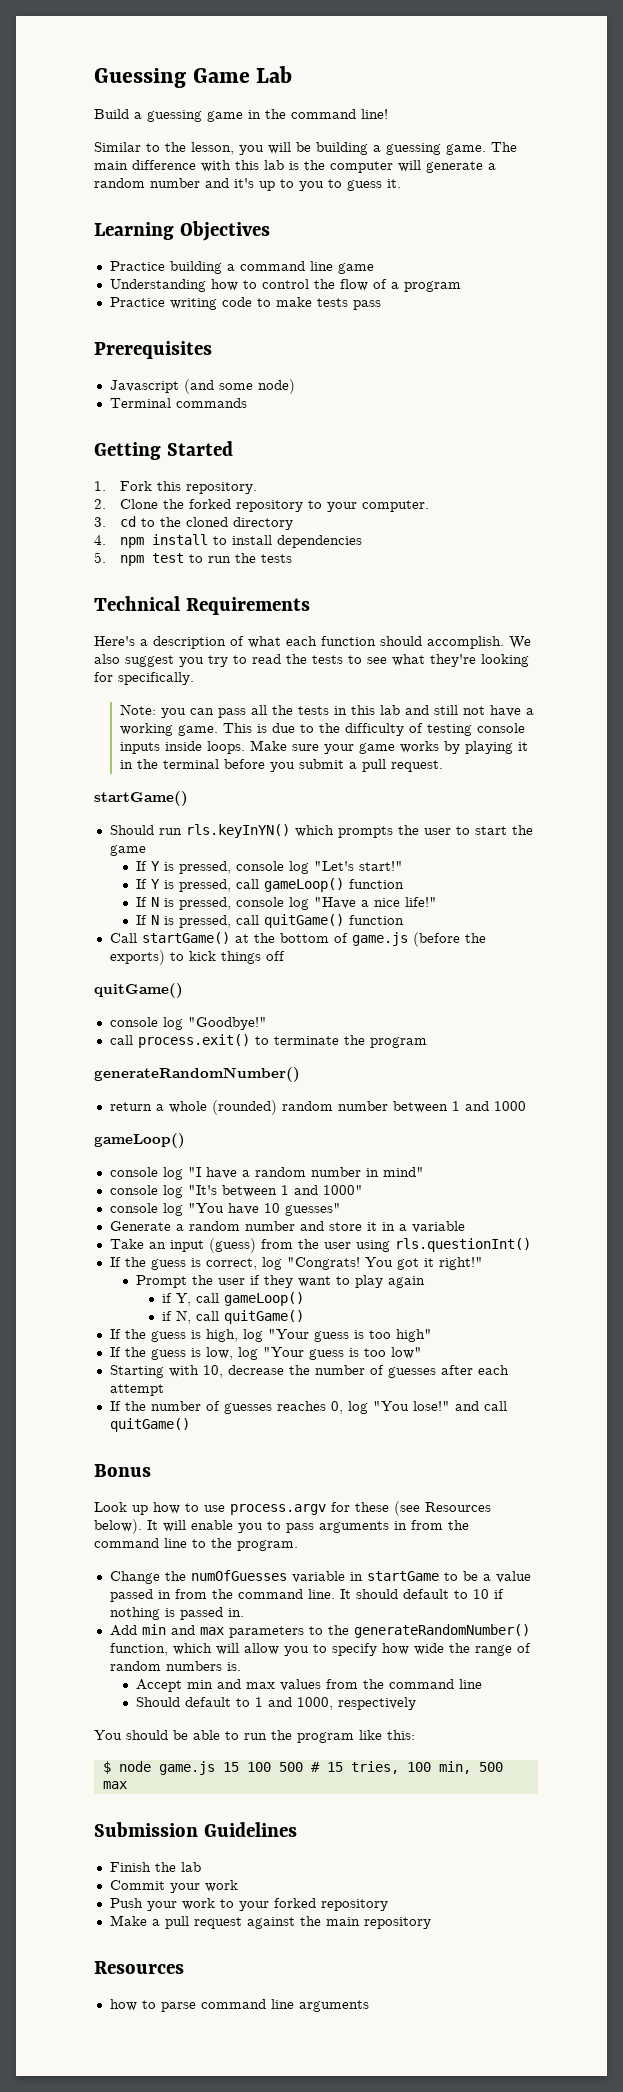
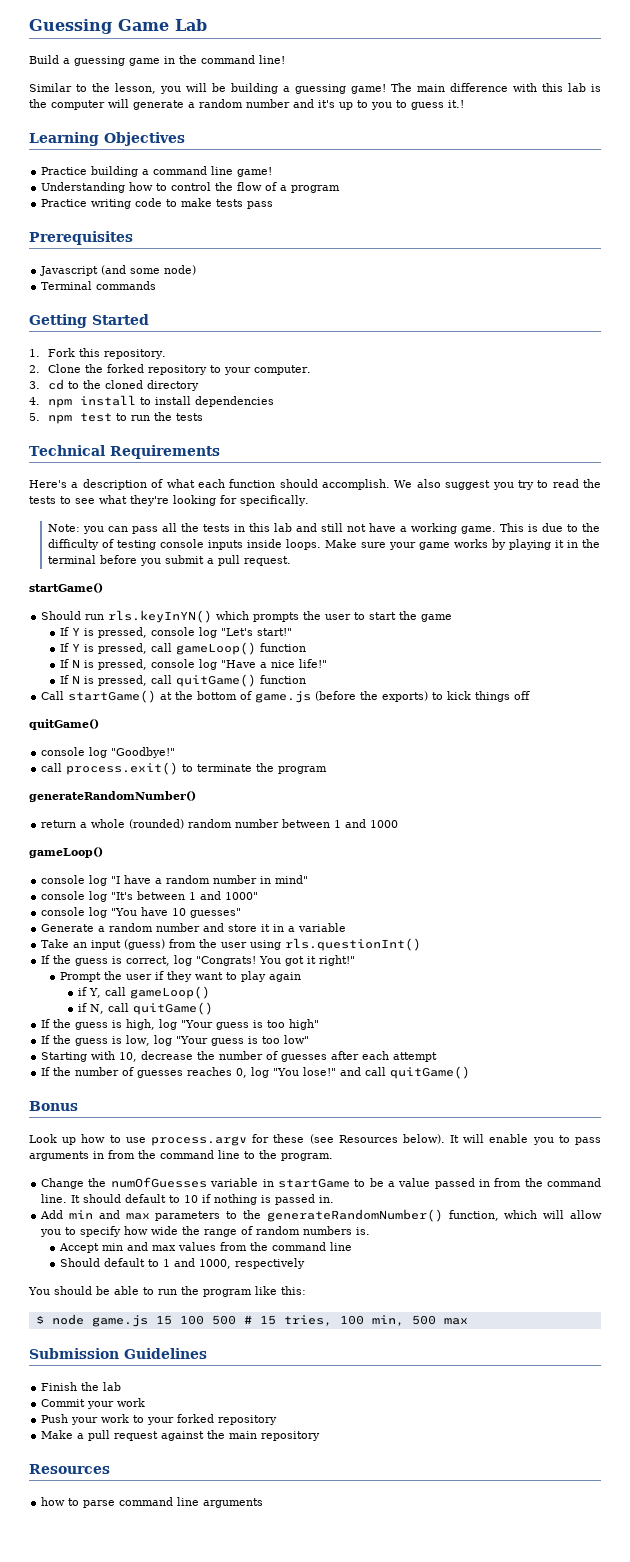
[446,144,486,155] game. -> [351,84,386,94] game!
[387,179,401,188] it. -> [448,100,464,108] it.!
[337,263,374,274] game -> [237,167,273,177] game!

